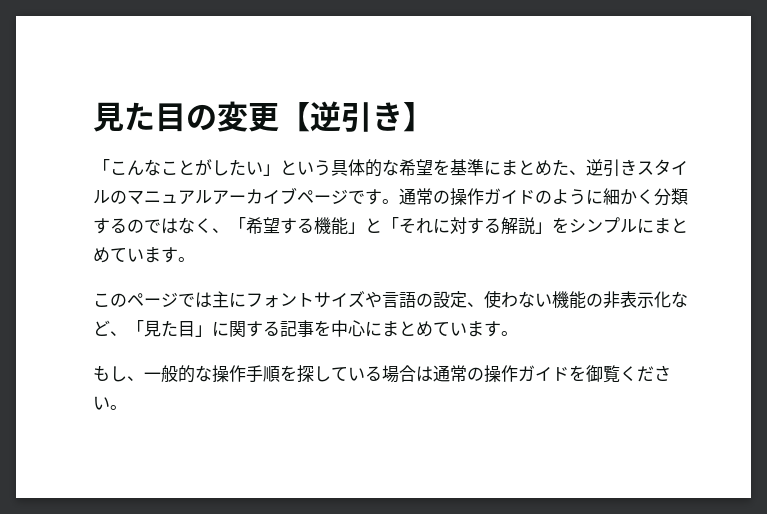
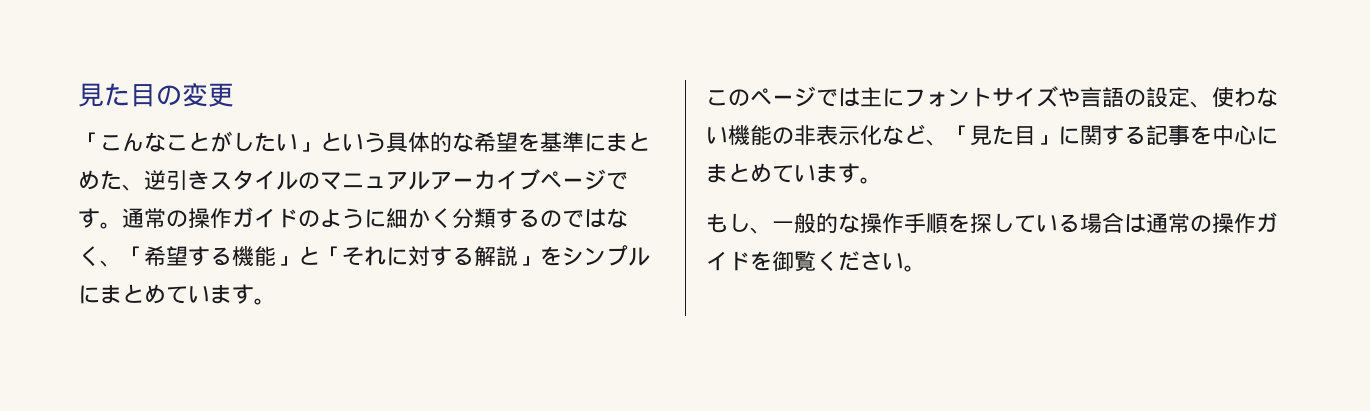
[279,101,434,132] 【逆引き】 -> (234, 95) none

